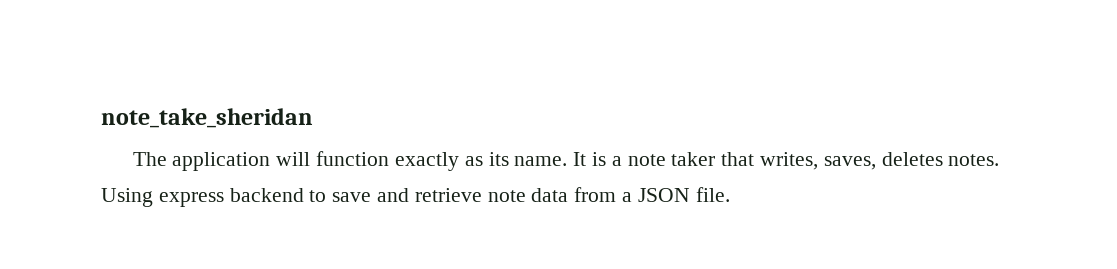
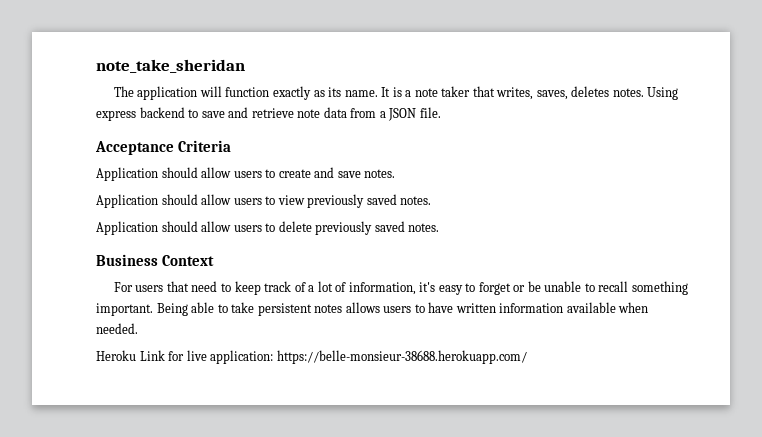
(730, 194) none -> [95,140,232,155] [96,167,396,181] [96,194,432,208] [96,221,440,235] [96,254,215,266] [113,281,688,295] [96,302,649,316] [96,323,138,334] [96,350,527,364] // Acceptance Criteria // Application should allow users to create and save notes. // Application should allow users to view previously saved notes. // Application should allow users to delete previously saved notes. // Business Context // For users that need to keep track of a lot of information, it's easy to forget or be unable to recall something important. Being able to take persistent notes allows users to have written information available when needed. // Heroku Link for live application: https://belle-monsieur-38688.herokuapp.com/

